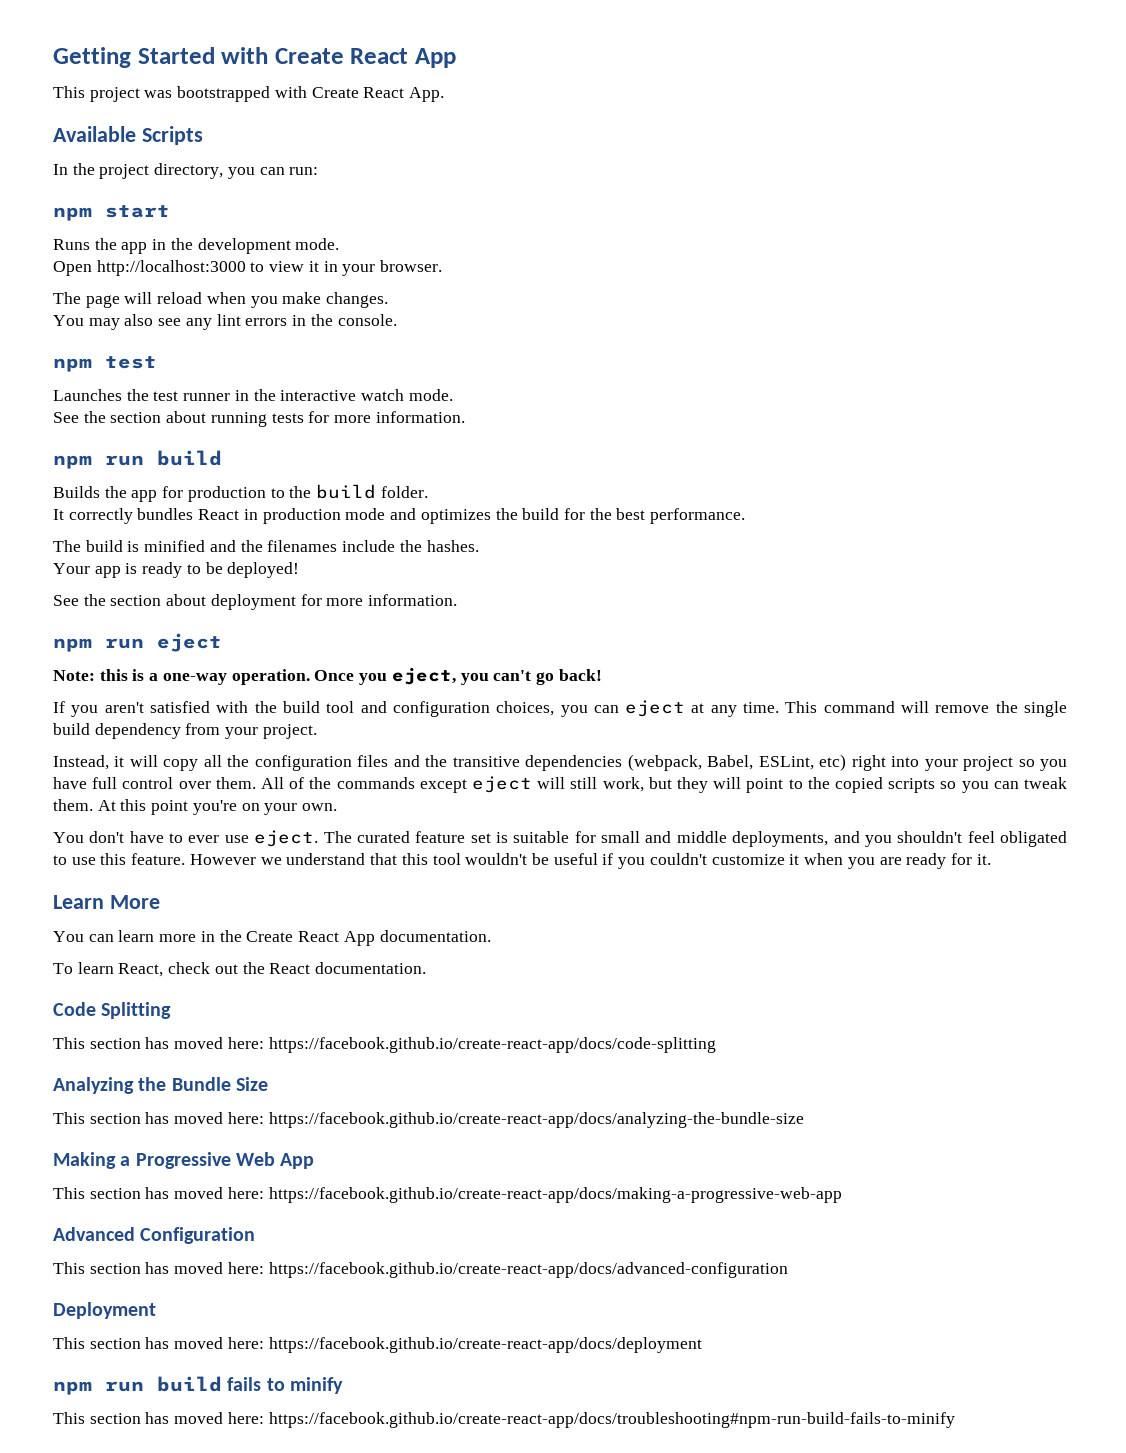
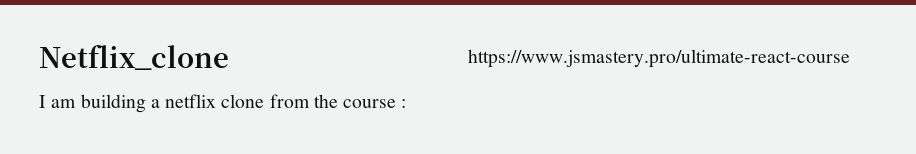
[53,47,457,68] [53,86,445,102] [53,126,203,145] [53,163,319,179] [53,205,170,221] [53,238,340,254] [53,260,443,276] [53,292,389,308] [53,314,397,330] [53,356,157,372] [53,389,453,401] [53,411,465,427] [53,450,222,469] [53,484,428,502] [53,508,746,524] [53,540,479,552] [53,562,300,578] [53,594,458,610] [53,633,222,652] [53,667,602,685] [53,700,1068,717] [53,723,317,739] [53,754,1067,771] [53,776,1068,793] [53,799,338,815] [53,830,1068,847] [53,853,991,869] [53,895,160,909] [53,930,491,946] [53,962,427,977] [53,1002,172,1019] [53,1037,716,1053] [53,1077,268,1094] [53,1112,804,1128] [53,1152,315,1169] [53,1187,842,1203] [53,1227,256,1244] [53,1262,788,1278] [53,1302,156,1319] [53,1337,702,1353] [53,1376,343,1395] [53,1412,955,1428] Getting Started with Create React App // This project was bootstrapped with Create React App. // Available Scripts // In the project directory, you can run: // npm start // Runs the app in the development mode. // Open http://localhost:3000 to view it in your browser. // The page will reload when you make changes. // You may also see any lint errors in the console. // npm test // Launches the test runner in the interactive watch mode. // See the section about running tests for more information. // npm run build // Builds the app for production to the build folder. // It correctly bundles React in production mode and optimizes the build for the best performance. // The build is minified and the filenames include the hashes. // Your app is ready to be deployed! // See the section about deployment for more information. // npm run eject // Note: this is a one-way operation. Once you eject, you can't go back! // If you aren't satisfied with the build tool and configuration choices, you can eject at any time. This command will remove the single build dependency from your project. // Instead, it will copy all the configuration files and the transitive dependencies (webpack, Babel, ESLint, etc) right into your project so you have full control over them. All of the commands except eject will still work, but they will point to the copied scripts so you can tweak them. At this point you're on your own. // You don't have to ever use eject. The curated feature set is suitable for small and middle deployments, and you shouldn't feel obligated to use this feature. However we understand that this tool wouldn't be useful if you couldn't customize it when you are ready for it. // Learn More // You can learn more in the Create React App documentation. // To learn React, check out the React documentation. // Code Splitting // This section has moved here: https://facebook.github.io/create-react-app/docs/code-splitting // Analyzing the Bundle Size // This section has moved here: https://facebook.github.io/create-react-app/docs/analyzing-the-bundle-size // Making a Progressive Web App // This section has moved here: https://facebook.github.io/create-react-app/docs/making-a-progressive-web-app // Advanced Configuration // This section has moved here: https://facebook.github.io/create-react-app/docs/advanced-configuration // Deployment // This section has moved here: https://facebook.github.io/create-react-app/docs/deployment // npm run build fails to minify // This section has moved here: https://facebook.github.io/create-react-app/docs/troubleshooting#npm-run-build-fails-to-minify -> [39,45,229,70] [39,94,407,113] [468,49,850,68] Netflix_clone // I am building a netflix clone from the course : https://www.jsmastery.pro/ultimate-react-course

